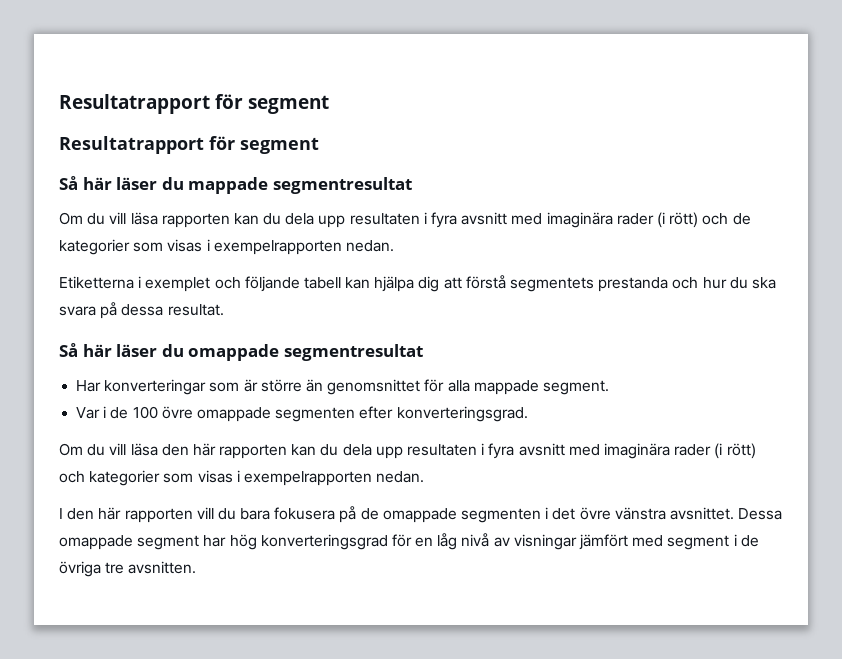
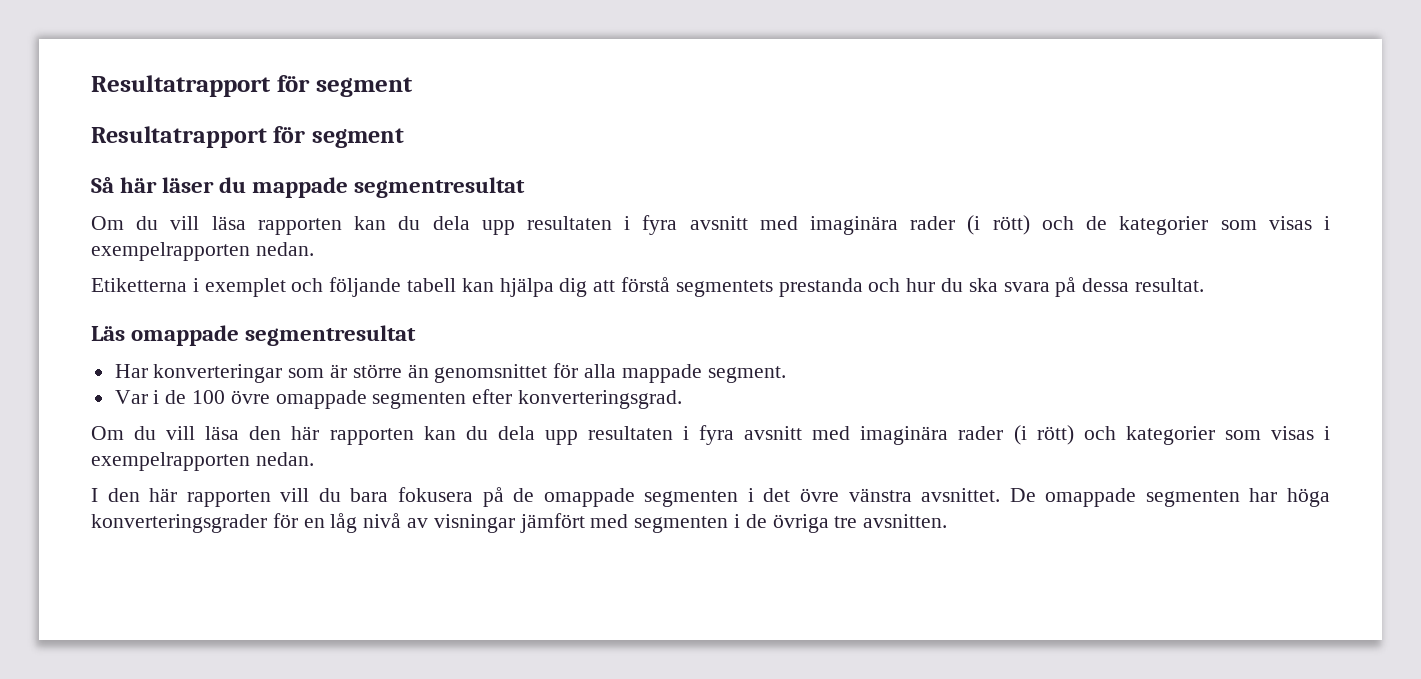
[59,343,184,357] Så här läser du -> [91,326,125,341] Läs
[738,508,783,520] [59,534,388,550] Dessa omappade segment har hög konverteringsgrad -> [1009,488,1331,507] [91,514,267,533] De omappade segmenten har höga konverteringsgrader
[667,535,730,550] segment -> [634,516,729,533] segmenten

